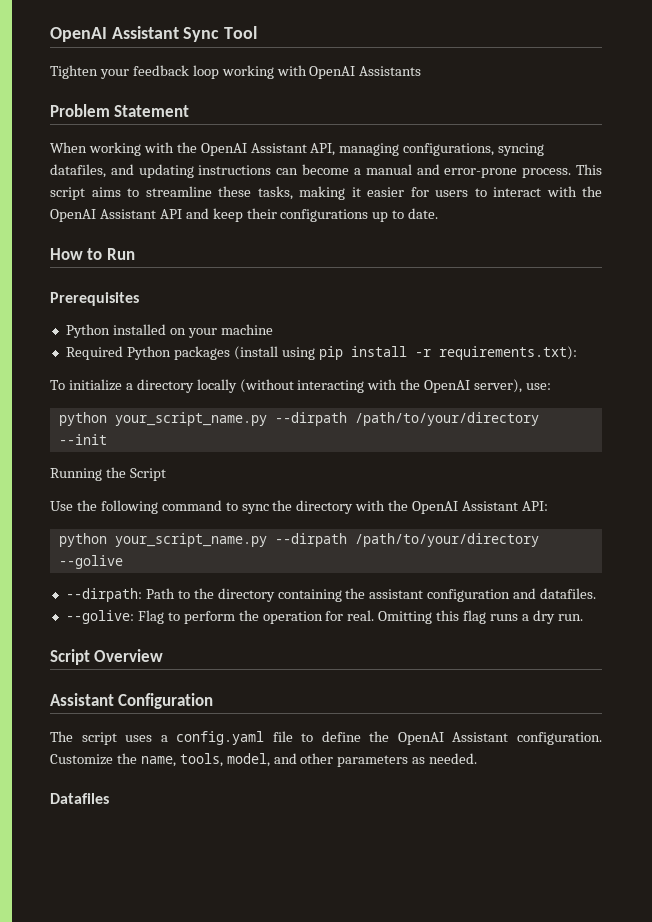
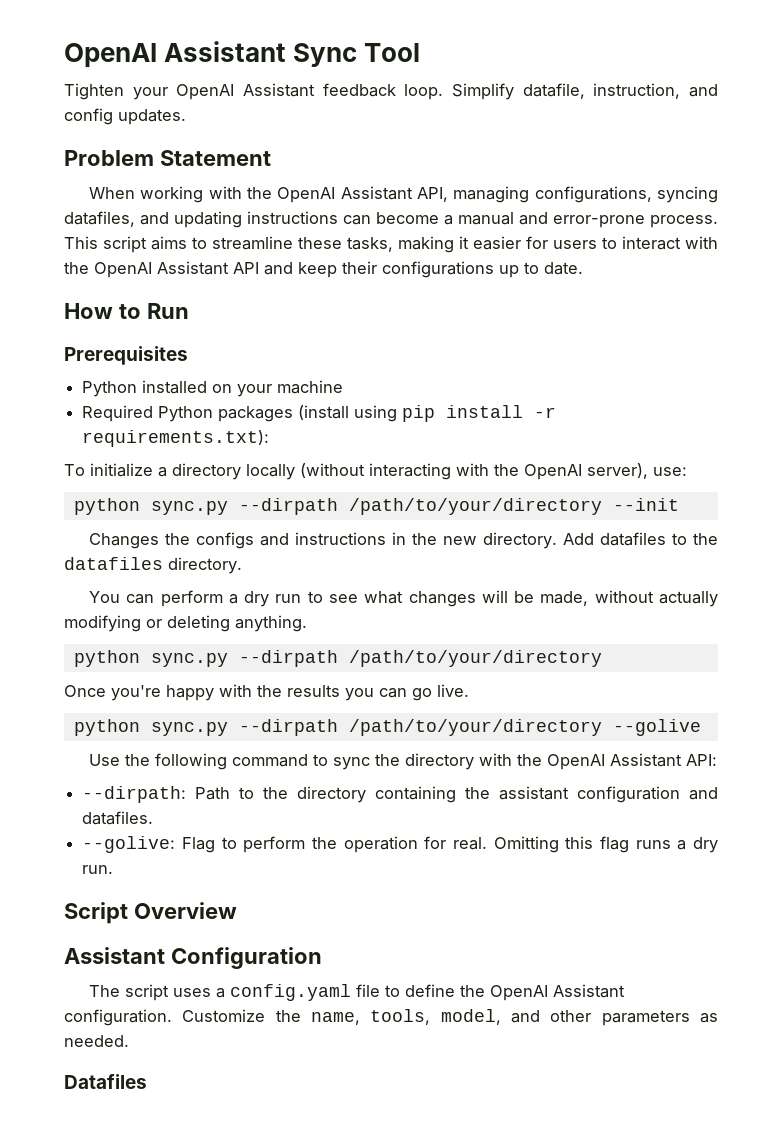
[132,65,422,79] feedback loop working with OpenAI Assistants -> [176,83,718,100] [64,108,186,125] OpenAI Assistant feedback loop. Simplify datafile, instruction, and config updates.
[114,412,267,426] your_script_name.py -> [150,501,228,515] sync.py
[50,467,166,481] Running the Script -> [89,532,718,549] [64,557,242,574] [89,590,718,607] [64,615,307,632] [73,650,602,667] [64,684,469,701] [73,719,701,736] Changes the configs and instructions in the new directory. Add datafiles to the datafiles directory. // You can perform a dry run to see what changes will be made, without actually modifying or deleting anything. // python sync.py --dirpath /path/to/your/directory // Once you're happy with the results you can go live. // python sync.py --dirpath /path/to/your/directory --golive
[58,533,539,547] [58,555,123,569] // python your_script_name.py --dirpath /path/to/your/directory --golive -> (718, 760) none

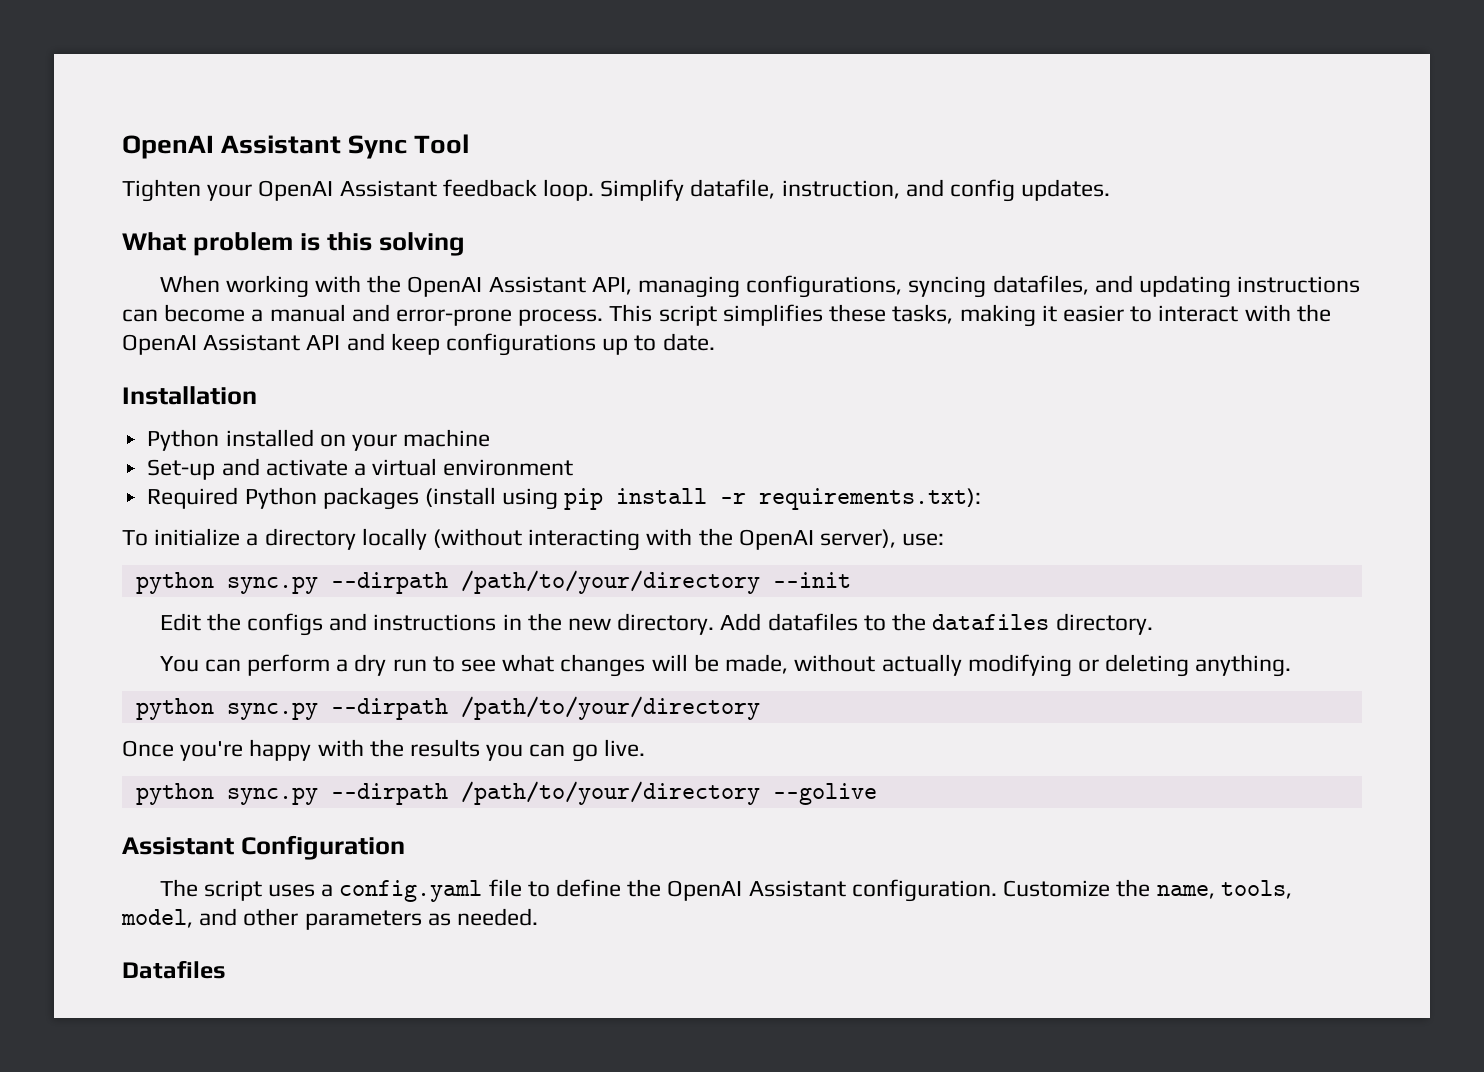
[64,150,271,166] Problem Statement -> [122,232,465,256] What problem is this solving
[151,236,293,250] aims to streamline -> [722,304,823,326] simplifies
[526,236,597,249] for users -> (1124, 313) none
[342,261,377,274] their -> (440, 344) none
[64,303,189,319] [64,346,188,365] How to Run // Prerequisites -> [122,386,257,405] Installation
(344, 387) none -> [147,458,574,480] // Set-up and activate a virtual environment
[89,533,160,549] Changes -> [159,613,201,631] Edit
[89,753,718,770] [82,786,719,803] [82,811,154,825] [82,836,718,853] [82,865,114,874] [64,902,237,924] // Use the following command to sync the directory with the OpenAI Assistant API: // --dirpath: Path to the directory containing the assistant configuration and datafiles. // --golive: Flag to perform the operation for real. Omitting this flag runs a dry run. // Script Overview -> (877, 794) none

